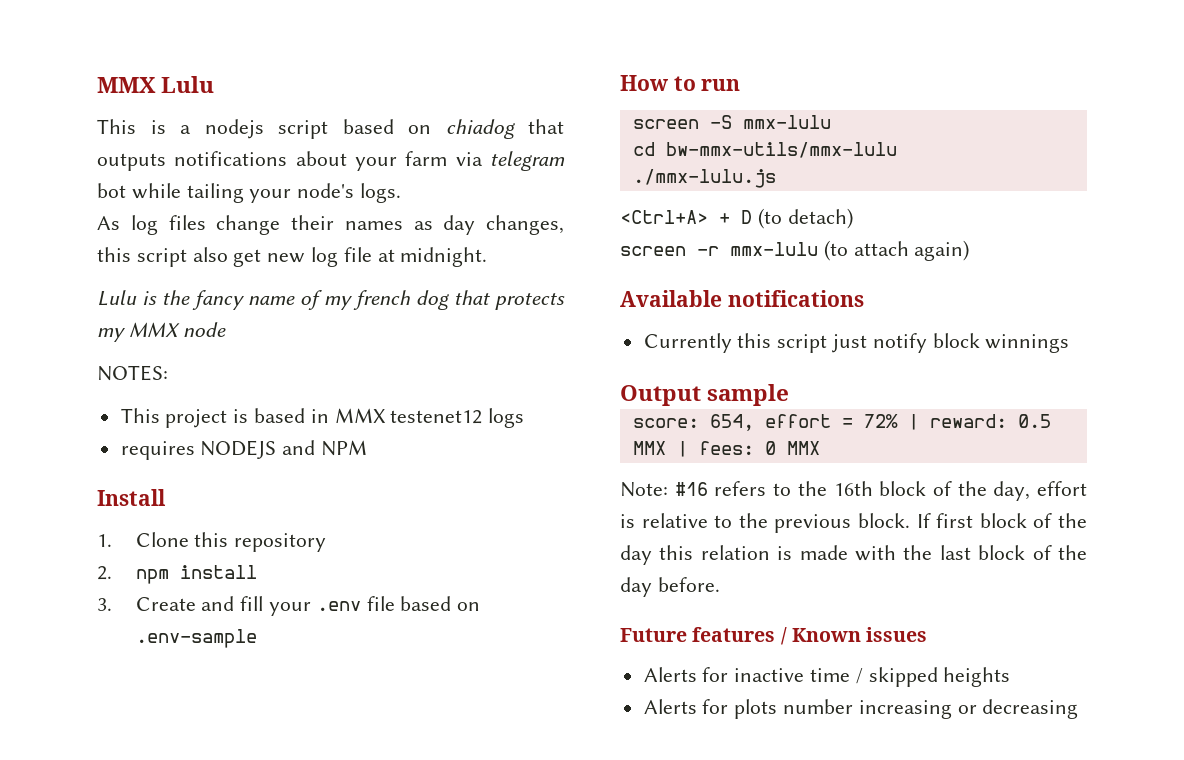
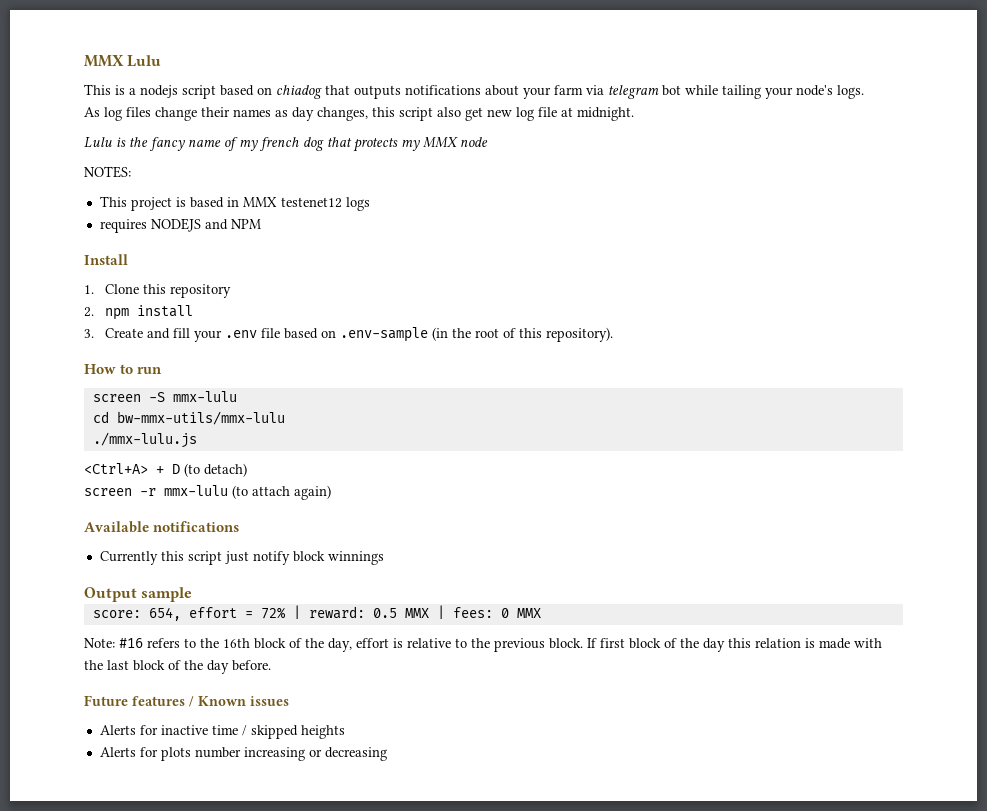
(257, 638) none -> [431,327,613,342] (in the root of this repository).

